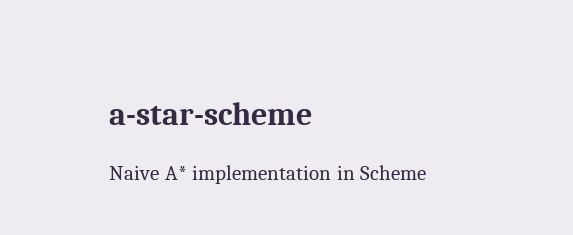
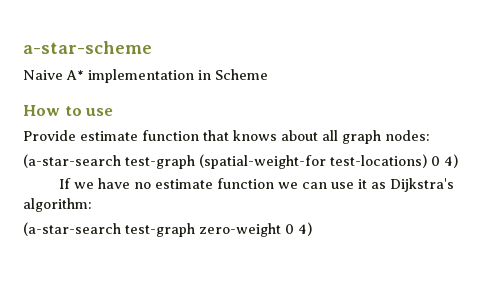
(427, 172) none -> [23,105,114,116] [23,130,430,144] [23,154,458,169] [58,178,454,192] [23,198,92,212] [23,222,312,237] // How to use // Provide estimate function that knows about all graph nodes: // (a-star-search test-graph (spatial-weight-for test-locations) 0 4) // If we have no estimate function we can use it as Dijkstra's algorithm: // (a-star-search test-graph zero-weight 0 4)

